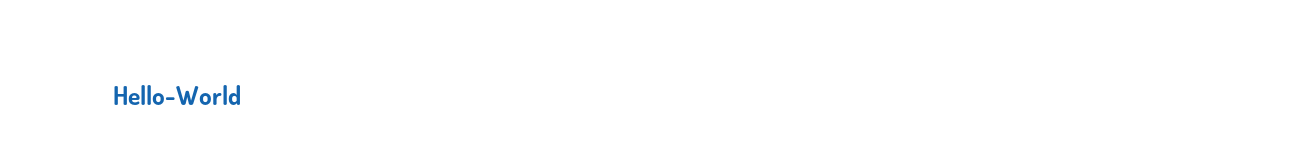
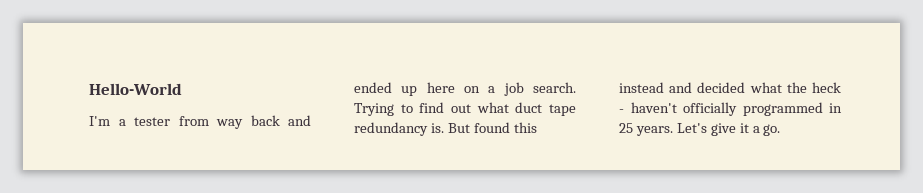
(241, 95) none -> [89,115,311,129] [354,82,576,96] [354,102,576,116] [354,122,537,136] [619,82,841,93] [619,102,842,116] [619,123,781,136] // I'm a tester from way back and ended up here on a job search. Trying to find out what duct tape redundancy is. But found this instead and decided what the heck - haven't officially programmed in 25 years. Let's give it a go.

